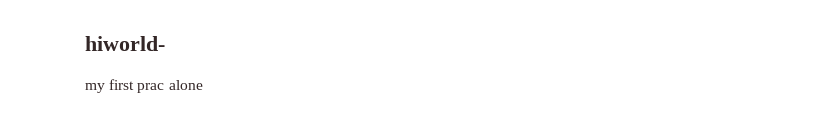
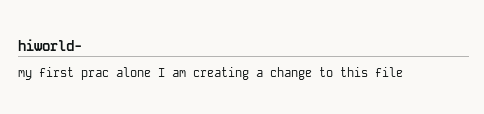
(203, 85) none -> [158,67,403,80] I am creating a change to this file

